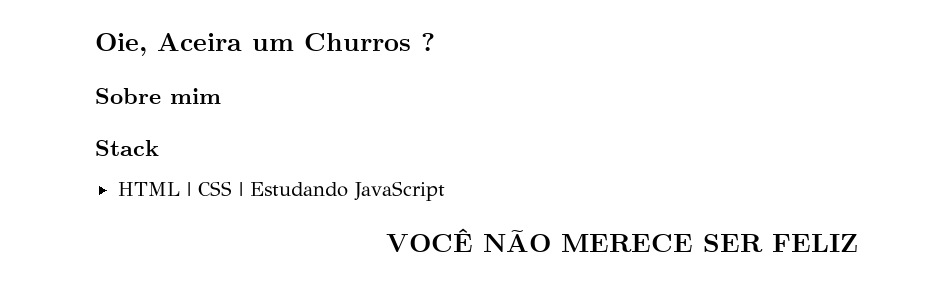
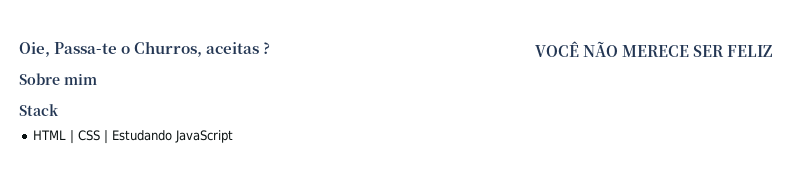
[157,33,411,51] Aceira um Churros -> [54,41,260,57] Passa-te o Churros, aceitas

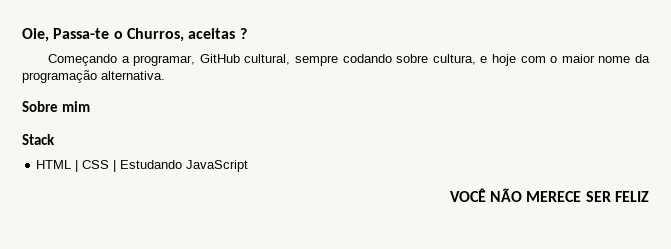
(271, 48) none -> [47,54,650,66] [22,70,165,83] // Começando a programar, GitHub cultural, sempre codando sobre cultura, e hoje com o maior nome da programação alternativa.

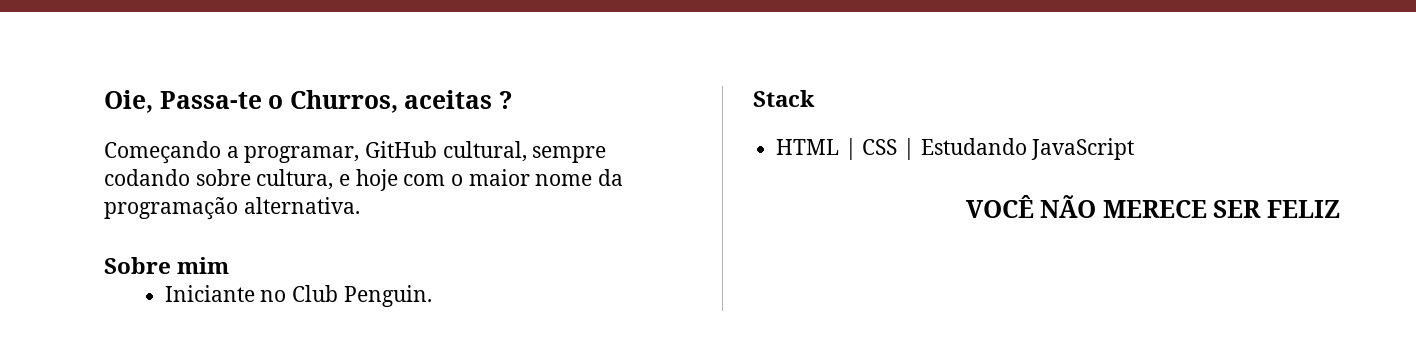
(91, 106) none -> [164,285,432,307] // Iniciante no Club Penguin.

